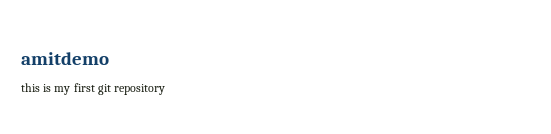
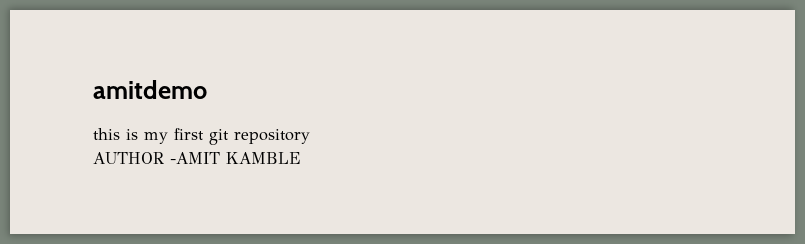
(166, 89) none -> [93,152,301,164] // AUTHOR -AMIT KAMBLE

